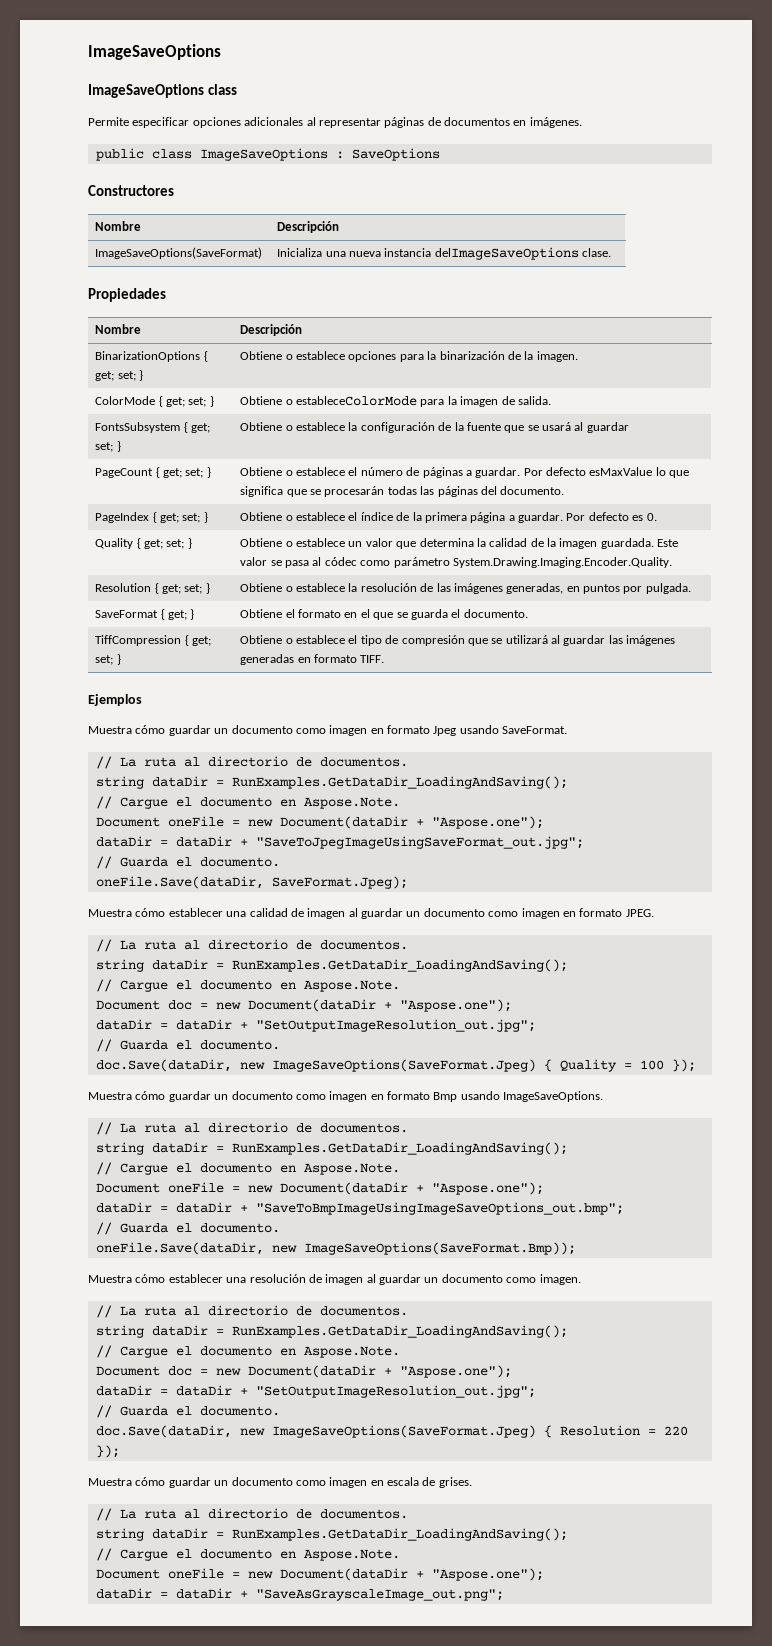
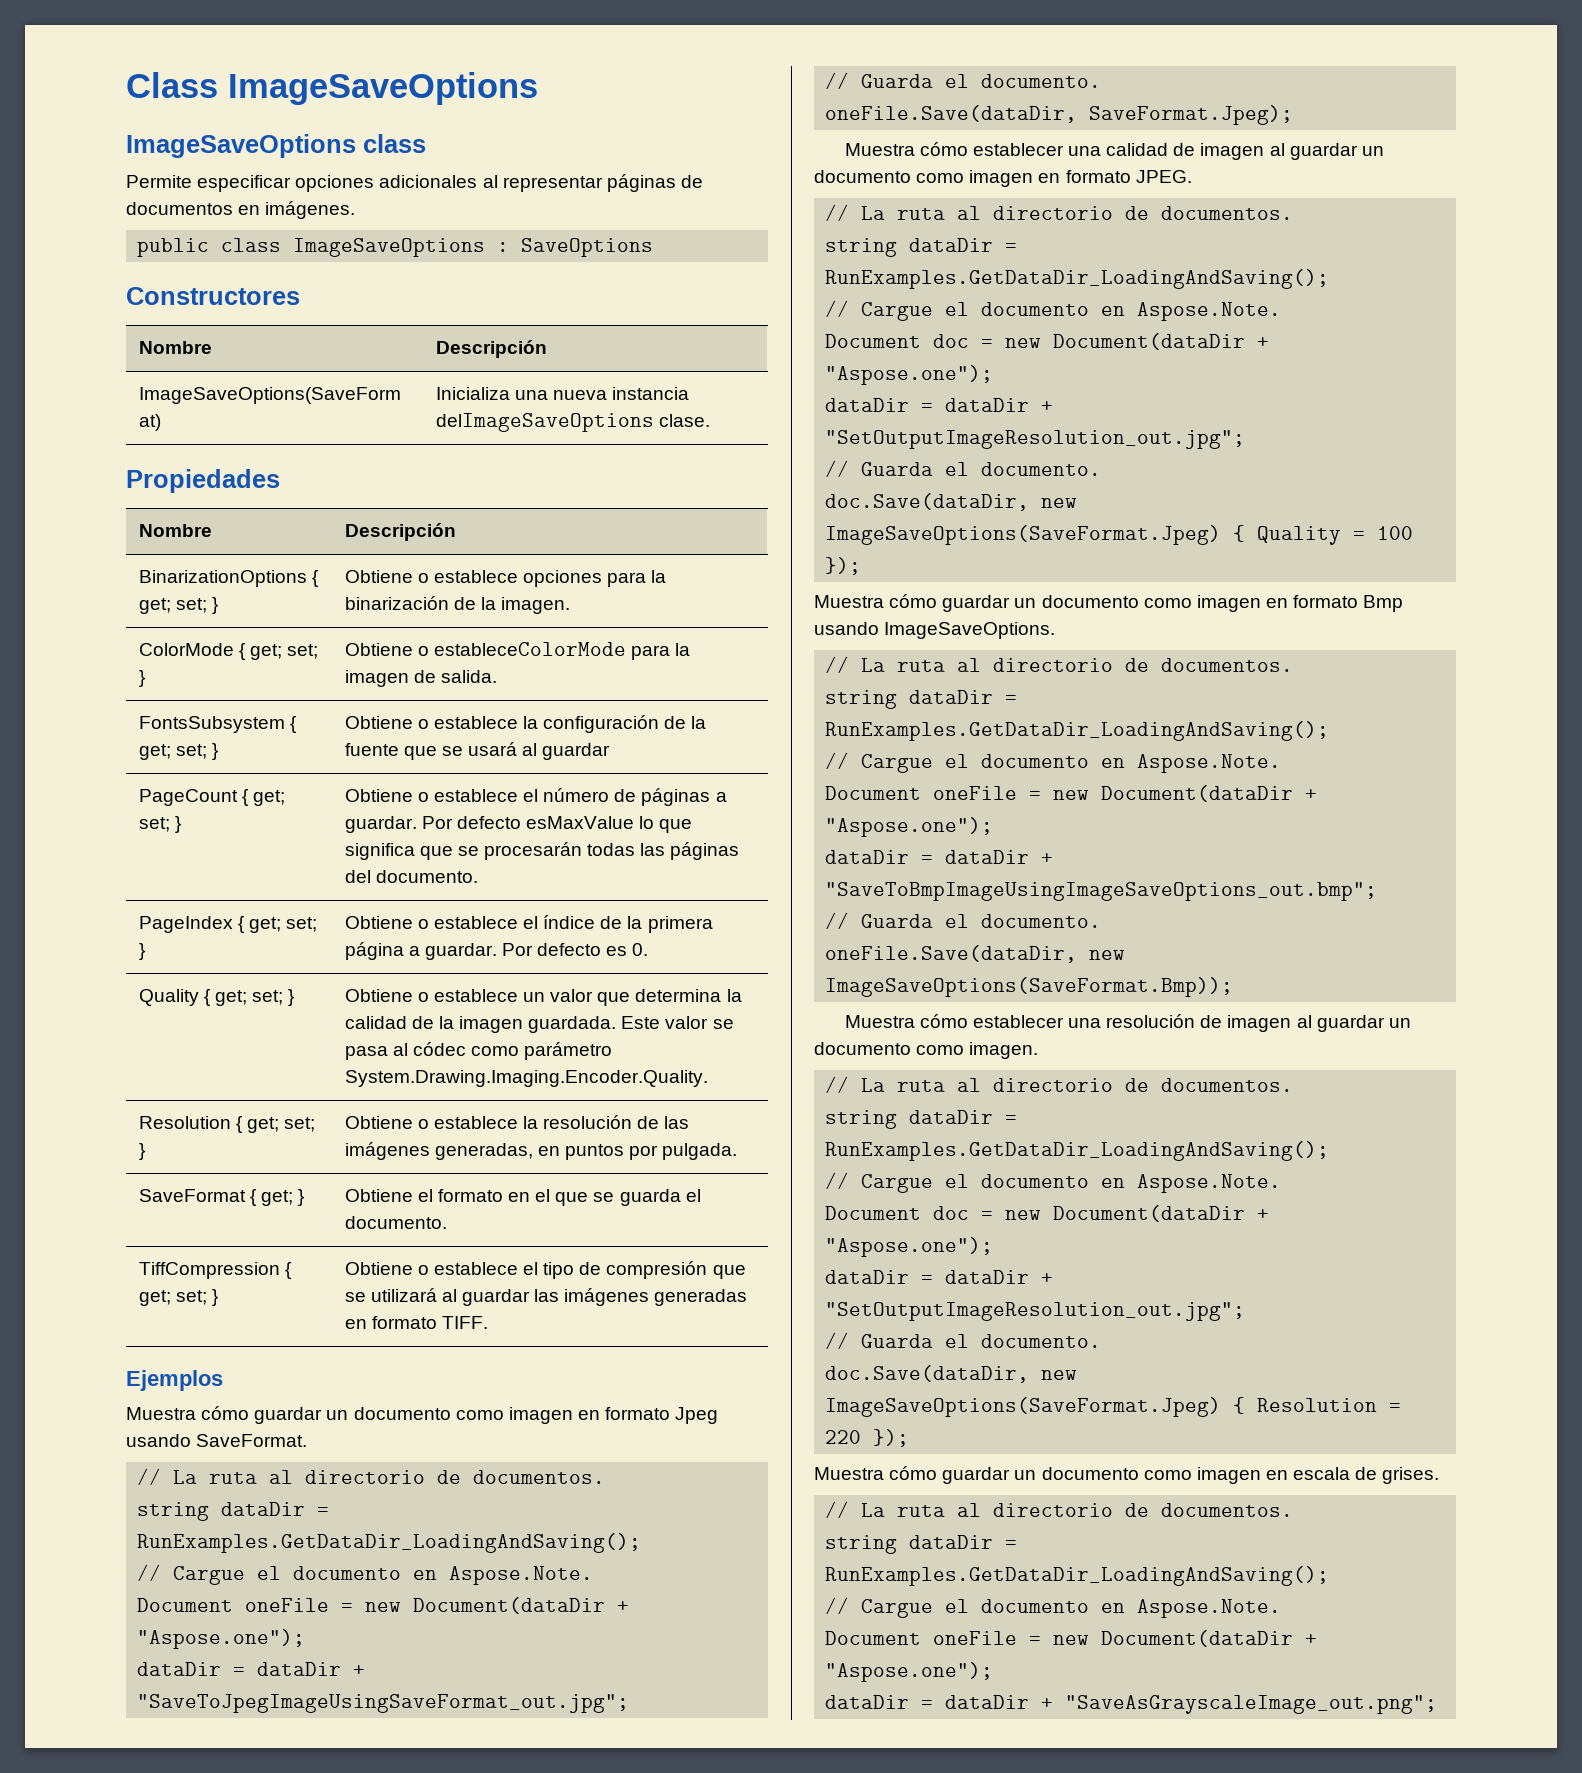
(88, 52) none -> [126,72,218,98] Class

